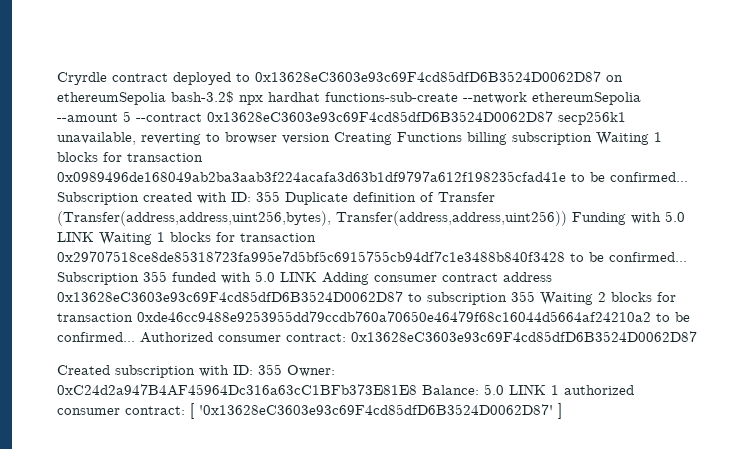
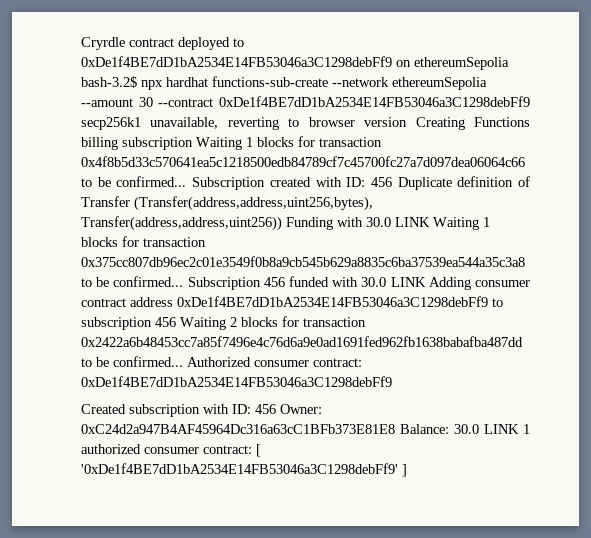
[255,71,601,82] 0x13628eC3603e93c69F4cd85dfD6B3524D0062D87 -> [81,56,392,67] 0xDe1f4BE7dD1bA2534E14FB53046a3C1298debFf9
[123,111,553,122] 5 --contract 0x13628eC3603e93c69F4cd85dfD6B3524D0062D87 -> [138,96,530,107] 30 --contract 0xDe1f4BE7dD1bA2534E14FB53046a3C1298debFf9
[57,171,566,182] 0x0989496de168049ab2ba3aab3f224acafa3d63b1df9797a612f198235cfad41e -> [81,156,525,167] 0x4f8b5d33c570641ea5c1218500edb84789cf7c45700fc27a7d097dea06064c66
[256,191,280,202] 355 -> [370,177,392,187] 456
[665,211,685,222] 5.0 -> [366,217,391,227] 30.0
[57,251,687,262] [57,271,167,285] 0x29707518ce8de85318723fa995e7d5bf5c6915755cb94df7c1e3488b840f3428 to be confirmed... Subscription 355 -> [81,256,525,267] [81,276,285,290] 0x375cc807db96ec2c01e3549f0b8a9cb545b629a8835c6ba37539ea544a35c3a8 to be confirmed... Subscription 456
[255,271,275,282] 5.0 -> [361,277,387,287] 30.0
[57,291,403,302] 0x13628eC3603e93c69F4cd85dfD6B3524D0062D87 -> [177,296,488,307] 0xDe1f4BE7dD1bA2534E14FB53046a3C1298debFf9
[511,291,535,302] 355 -> [155,317,176,327] 456
[137,311,651,322] 0xde46cc9488e9253955dd79ccdb760a70650e46479f68c16044d5664af24210a2 -> [81,336,523,347] 0x2422a6b48453cc7a85f7496e4c76d6a9e0ad1691fed962fb1638babafba487dd
[351,331,697,342] 0x13628eC3603e93c69F4cd85dfD6B3524D0062D87 -> [81,376,392,387] 0xDe1f4BE7dD1bA2534E14FB53046a3C1298debFf9
[258,364,282,375] 355 -> [255,404,276,414] 456
[484,384,504,395] 5.0 -> [454,424,479,434] 30.0
[199,404,553,415] '0x13628eC3603e93c69F4cd85dfD6B3524D0062D87' -> [81,463,398,474] '0xDe1f4BE7dD1bA2534E14FB53046a3C1298debFf9'

